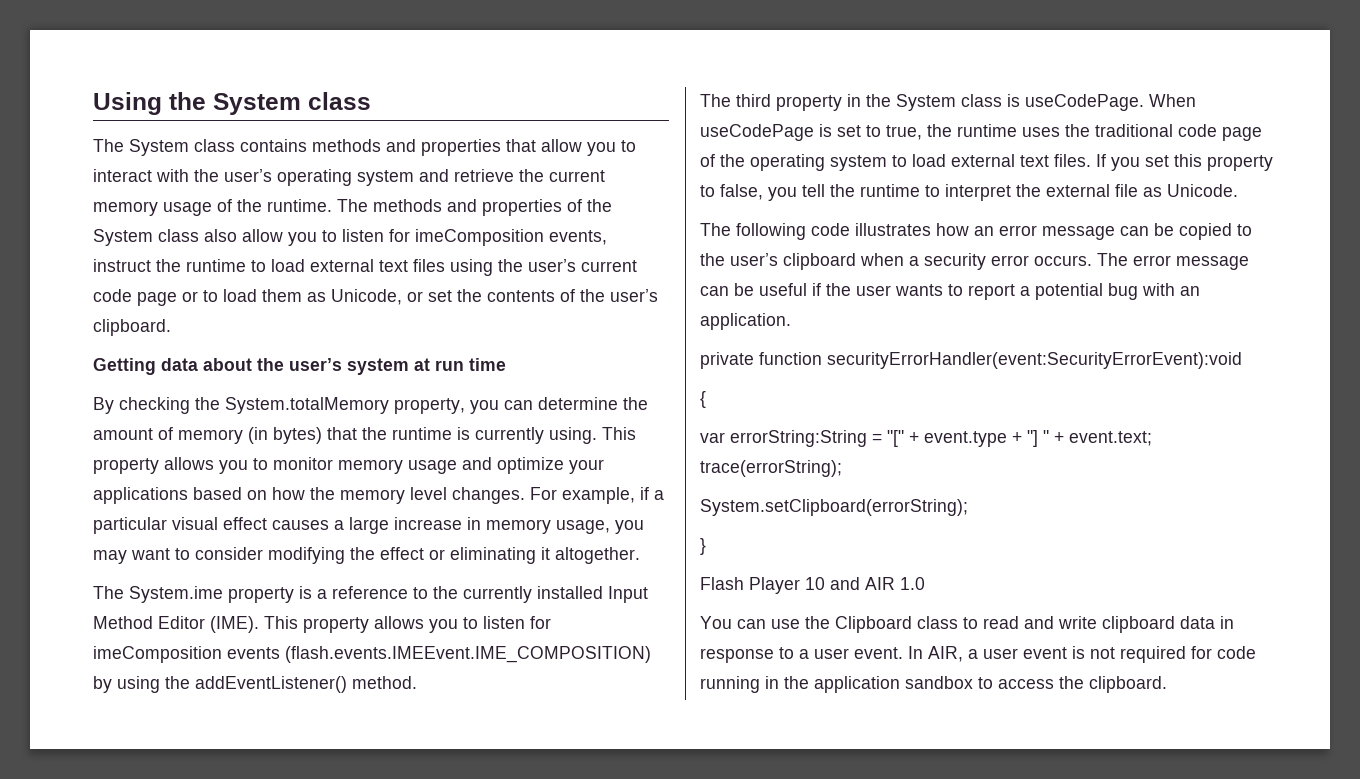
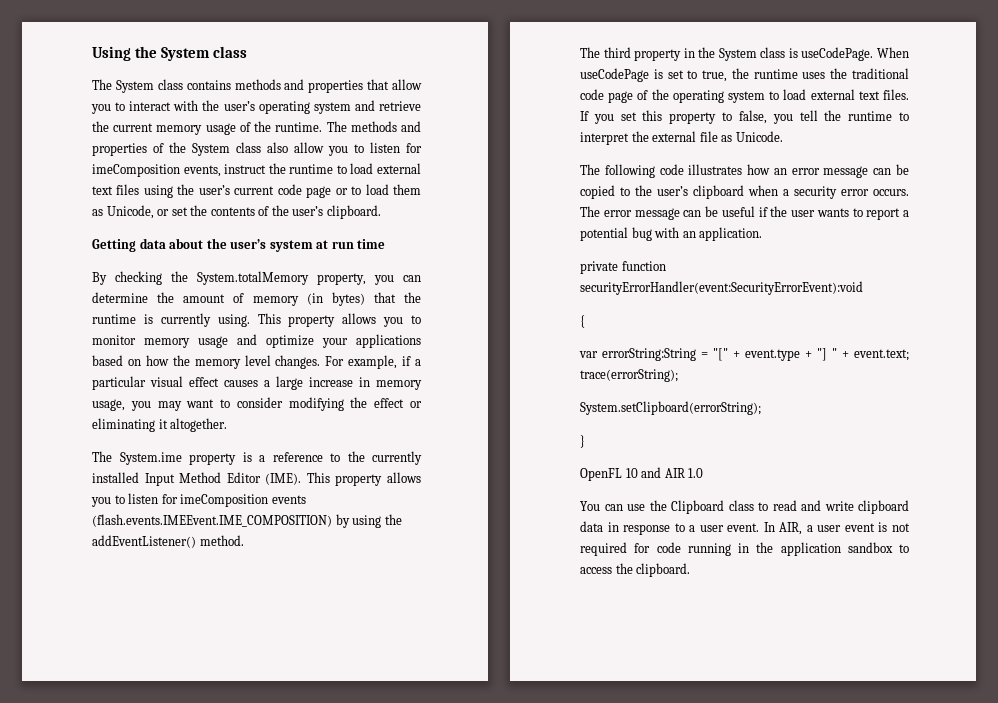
[700,577,800,594] Flash Player -> [580,468,622,481] OpenFL

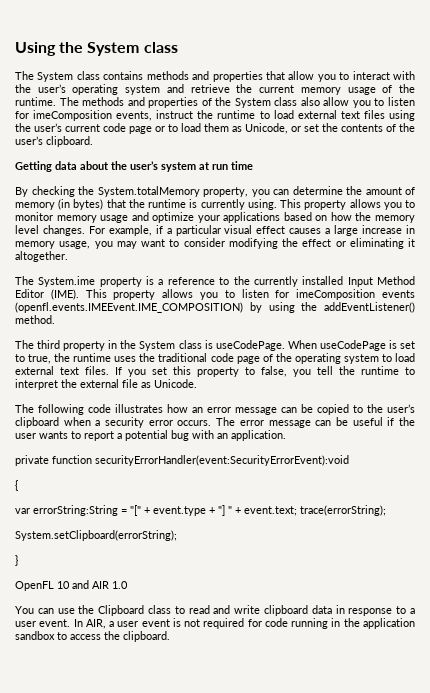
[92,514,332,527] (flash.events.IMEEvent.IME_COMPOSITION) -> [15,302,243,313] (openfl.events.IMEEvent.IME_COMPOSITION)

